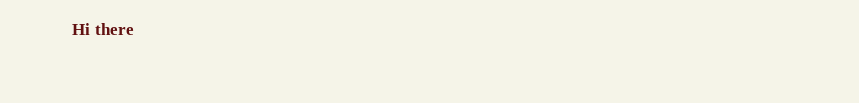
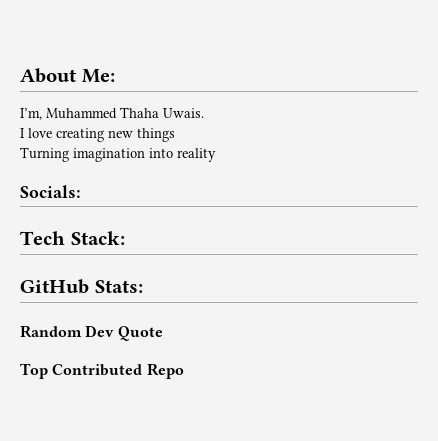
[72,23,134,35] Hi there -> [20,68,115,83] [20,107,204,120] [20,128,175,142] [20,147,216,162] [20,185,81,198] [20,231,125,245] [20,279,143,294] [20,325,163,341] [20,363,184,379] About Me: // I’m, Muhammed Thaha Uwais. // I love creating new things // Turning imagination into reality // Socials: // Tech Stack: // GitHub Stats: // Random Dev Quote // Top Contributed Repo

